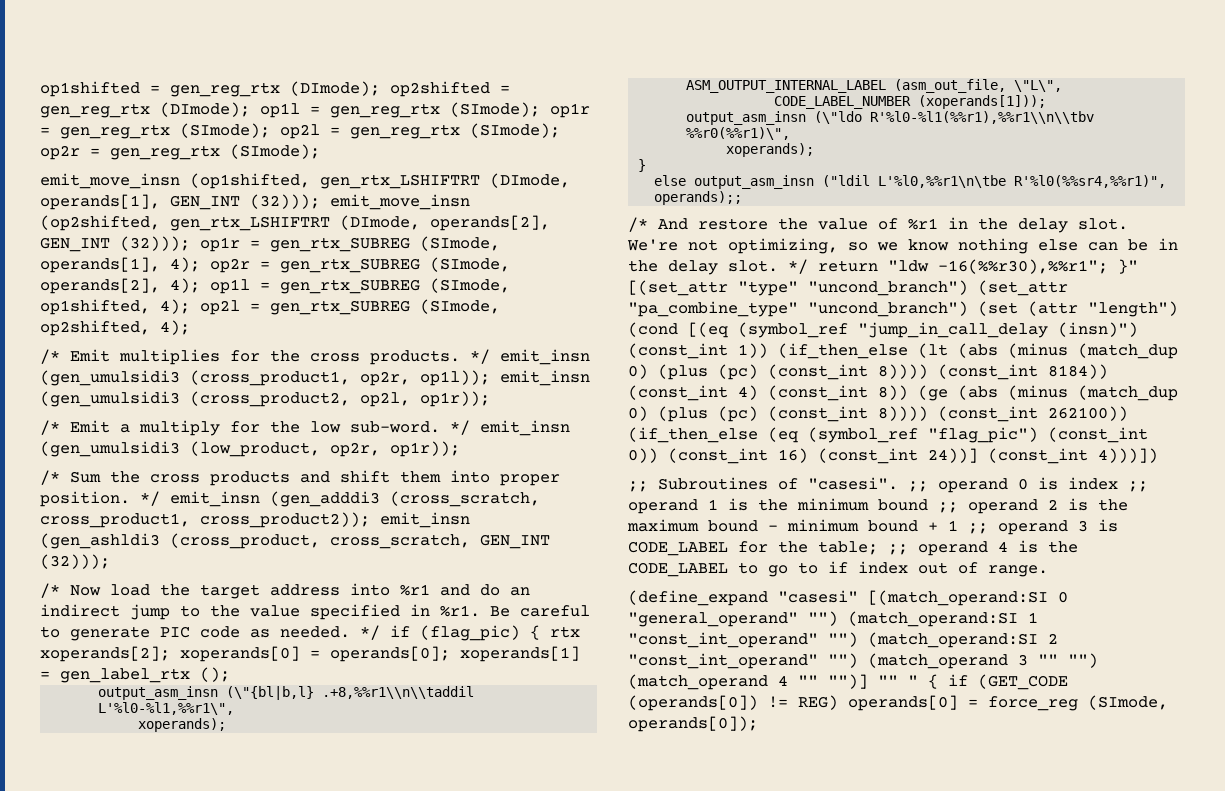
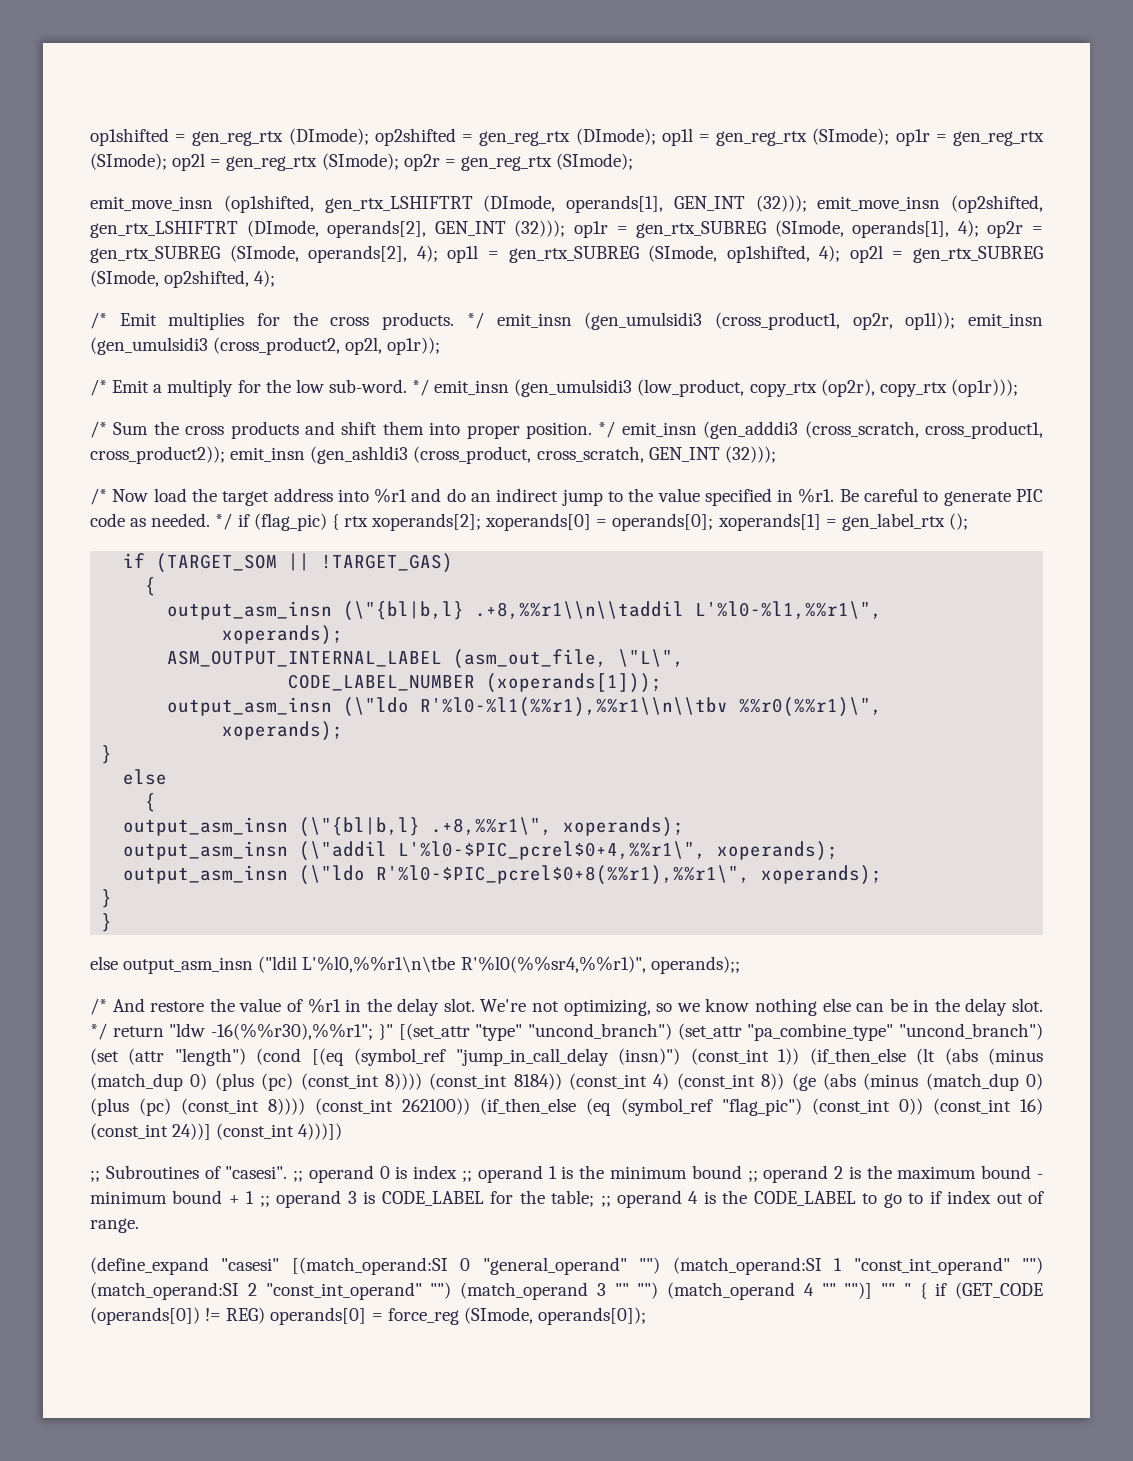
[330,441,460,457] op2r, op1r)); -> [749,379,1018,397] copy_rtx (op2r), copy_rtx (op1r)));
(230, 674) none -> [123,553,454,573] [145,577,157,596] // if (TARGET_SOM || !TARGET_GAS) // {
(687, 180) none -> [145,793,157,812] [123,817,685,837] [123,841,839,861] [123,865,883,885] [101,889,113,908] [101,913,113,932] [90,956,118,970] // { // output_asm_insn (\"{bl|b,l} .+8,%%r1\", xoperands); // output_asm_insn (\"addil L'%l0-$PIC_pcrel$0+4,%%r1\", xoperands); // output_asm_insn (\"ldo R'%l0-$PIC_pcrel$0+8(%%r1),%%r1\", xoperands); // } // } // else

